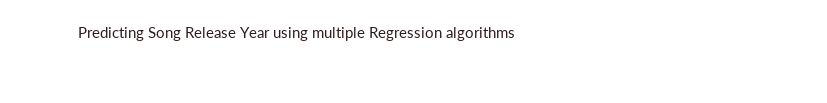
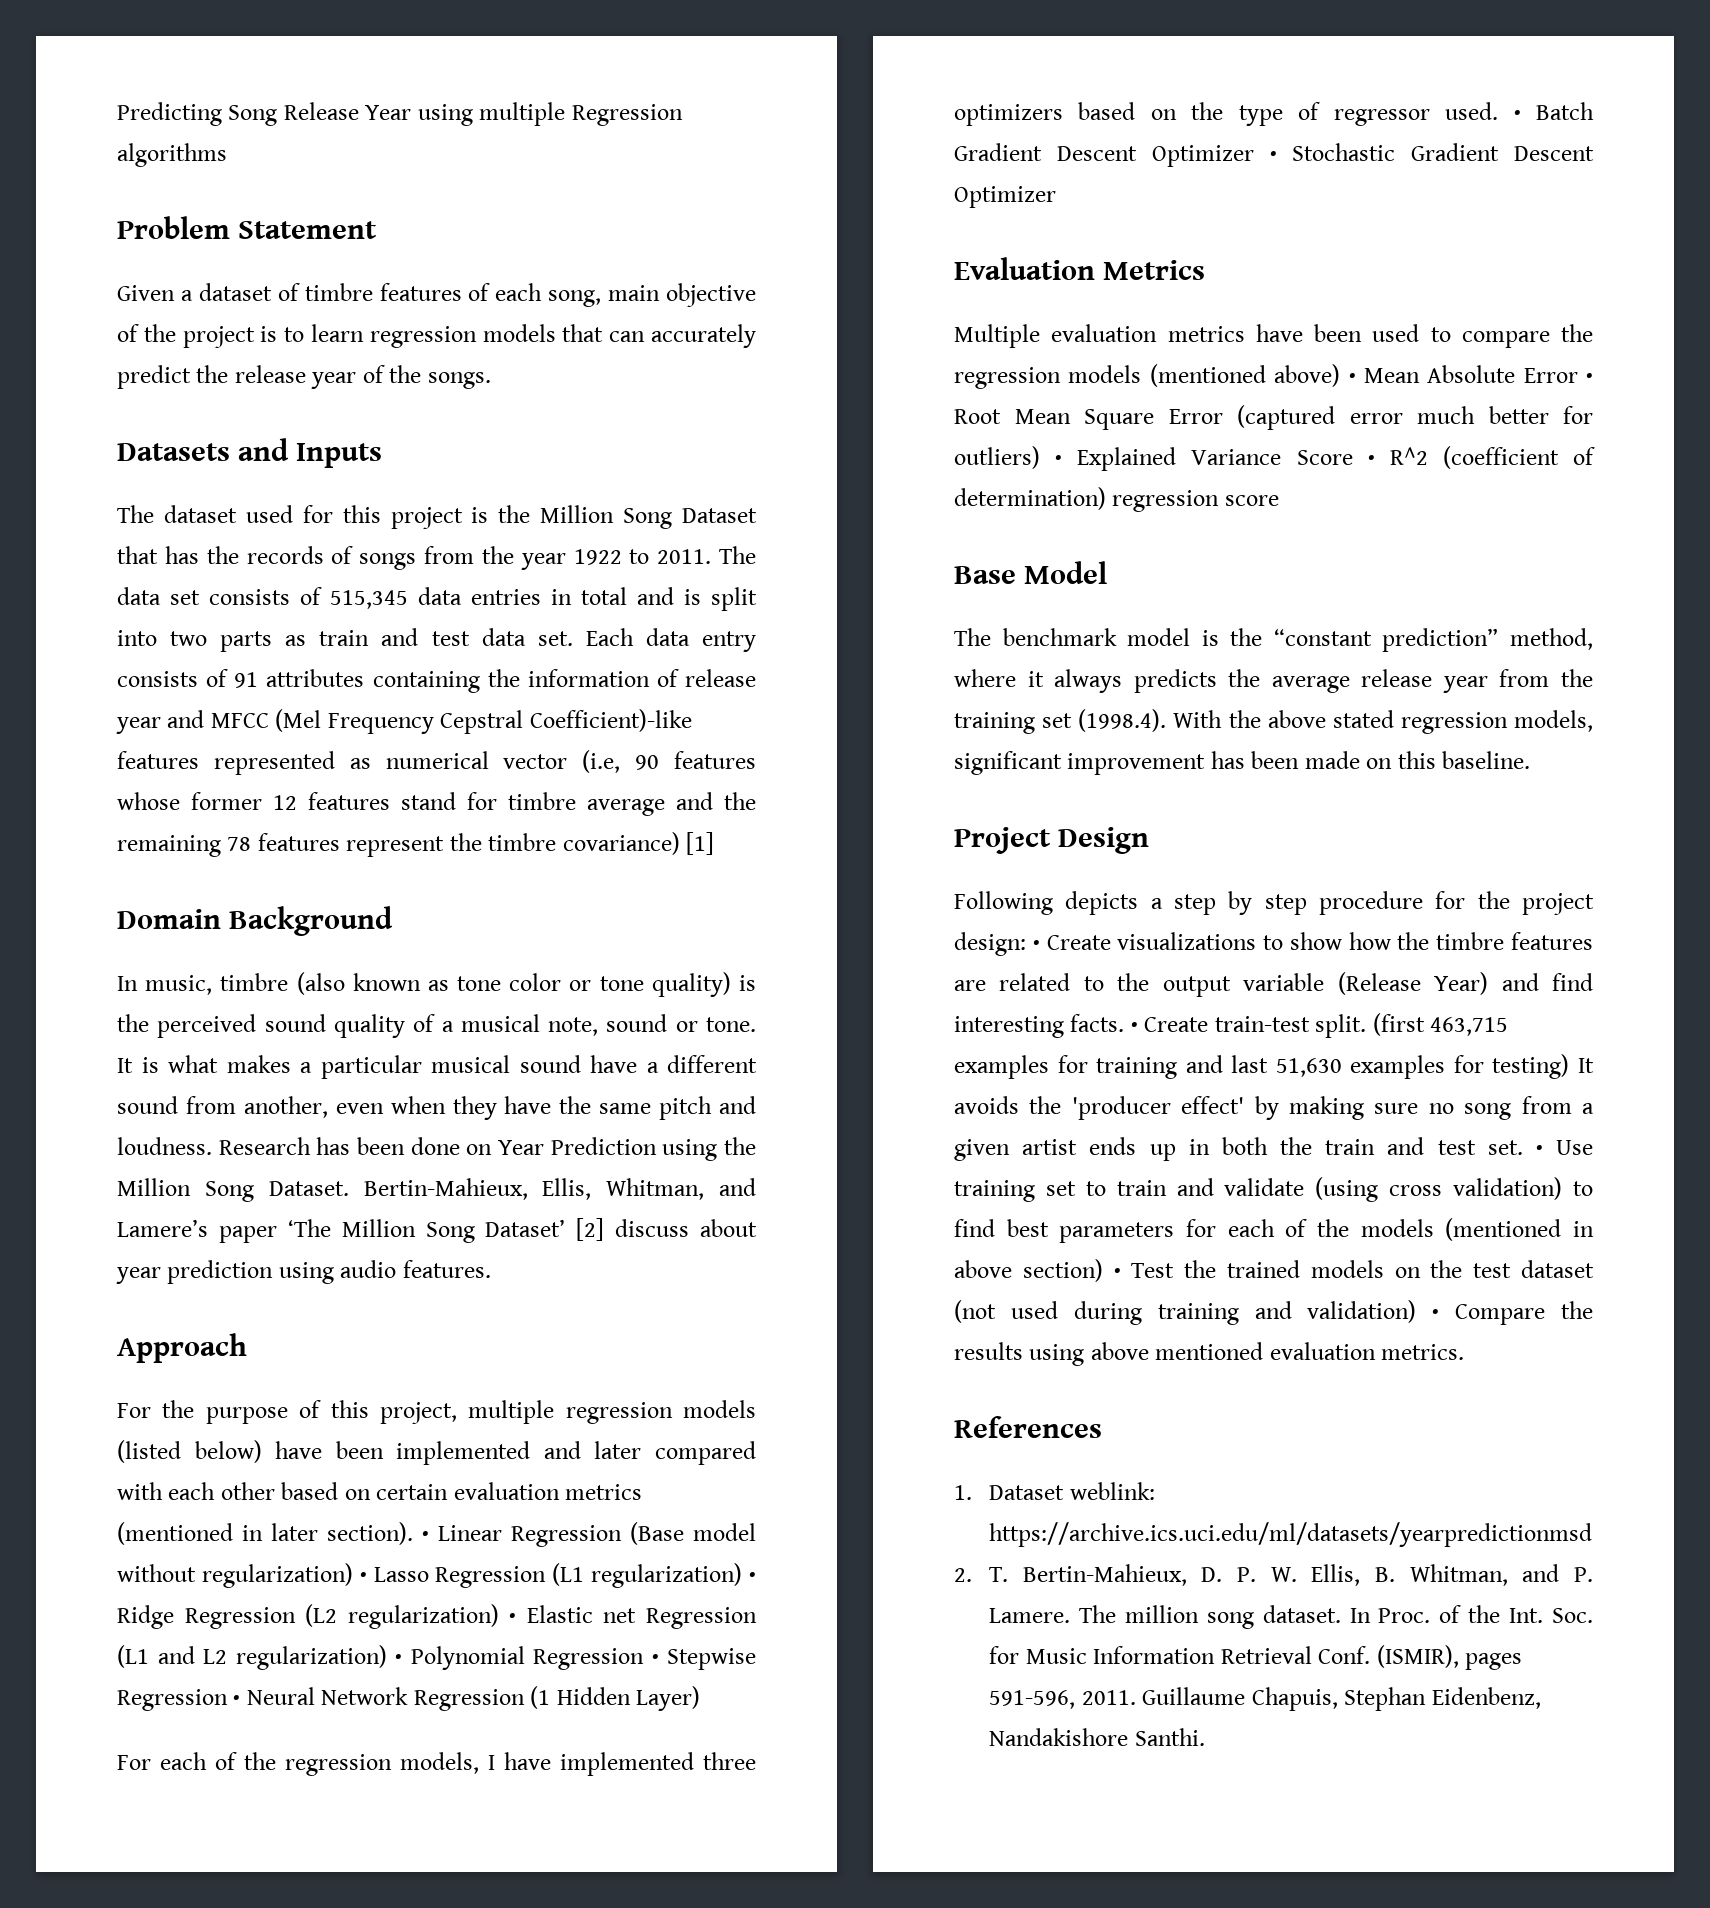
(515, 34) none -> [117,216,378,239] [117,283,756,307] [117,324,756,348] [117,365,491,389] [117,438,383,468] [117,505,757,529] [117,546,756,570] [117,587,757,611] [117,628,756,652] [117,669,756,693] [116,709,692,734] [117,750,756,775] [117,792,756,816] [117,832,715,857] [117,906,394,936] [117,972,756,997] [117,1014,756,1038] [117,1055,757,1079] [117,1096,756,1120] [117,1137,756,1161] [117,1178,756,1202] [117,1218,757,1243] [116,1260,491,1284] [117,1333,247,1363] [117,1400,756,1424] [117,1440,756,1465] [117,1482,643,1500] [117,1522,756,1547] [117,1563,756,1588] [117,1604,757,1629] [117,1645,756,1670] [117,1686,701,1711] [117,1752,756,1776] [954,102,1594,126] [954,143,1594,167] [954,186,1056,208] [954,257,1206,280] [954,324,1593,348] [954,364,1593,389] [954,405,1593,430] [954,446,1595,471] [954,487,1279,512] [954,561,1108,584] [954,628,1593,652] [954,669,1593,693] [954,709,1593,734] [954,751,1531,775] [954,827,1150,854] [954,891,1594,915] [954,932,1593,956] [954,972,1593,997] [954,1013,1509,1038] [954,1054,1594,1079] [954,1096,1594,1120] [954,1137,1593,1161] [954,1177,1593,1202] [954,1218,1594,1243] [954,1259,1594,1282] [954,1300,1593,1325] [954,1342,1465,1366] [954,1416,1102,1438] [954,1482,1155,1500] [989,1522,1593,1547] [954,1564,1593,1586] [989,1605,1593,1629] [989,1645,1523,1670] [989,1687,1541,1711] [989,1728,1205,1746] // Problem Statement // Given a dataset of timbre features of each song, main objective of the project is to learn regression models that can accurately predict the release year of the songs. // Datasets and Inputs // The dataset used for this project is the Million Song Dataset that has the records of songs from the year 1922 to 2011. The data set consists of 515,345 data entries in total and is split into two parts as train and test data set. Each data entry consists of 91 attributes containing the information of release year and MFCC (Mel Frequency Cepstral Coefficient)-like features represented as numerical vector (i.e, 90 features whose former 12 features stand for timbre average and the remaining 78 features represent the timbre covariance) [1] // Domain Background // In music, timbre (also known as tone color or tone quality) is the perceived sound quality of a musical note, sound or tone. It is what makes a particular musical sound have a different sound from another, even when they have the same pitch and loudness. Research has been done on Year Prediction using the Million Song Dataset. Bertin-Mahieux, Ellis, Whitman, and Lamere’s paper ‘The Million Song Dataset’ [2] discuss about year prediction using audio features. // Approach // For the purpose of this project, multiple regression models (listed below) have been implemented and later compared with each other based on certain evaluation metrics (mentioned in later section). • Linear Regression (Base model without regularization) • Lasso Regression (L1 regularization) • Ridge Regression (L2 regularization) • Elastic net Regression (L1 and L2 regularization) • Polynomial Regression • Stepwise Regression • Neural Network Regression (1 Hidden Layer) // For each of the regression models, I have implemented three optimizers based on the type of regressor used. • Batch Gradient Descent Optimizer • Stochastic Gradient Descent Optimizer // Evaluation Metrics // Multiple evaluation metrics have been used to compare the regression models (mentioned above) • Mean Absolute Error • Root Mean Square Error (captured error much better for outliers) • Explained Variance Score • R^2 (coefficient of determination) regression score // Base Model // The benchmark model is the “constant prediction” method, where it always predicts the average release year from the training set (1998.4). With the above stated regression models, significant improvement has been made on this baseline. // Project Design // Following depicts a step by step procedure for the project design: • Create visualizations to show how the timbre features are related to the output variable (Release Year) and find interesting facts. • Create train-test split. (first 463,715 examples for training and last 51,630 examples for testing) It avoids the 'producer effect' by making sure no song from a given artist ends up in both the train and test set. • Use training set to train and validate (using cross validation) to find best parameters for each of the models (mentioned in above section) • Test the trained models on the test dataset (not used during training and validation) • Compare the results using above mentioned evaluation metrics. // References // 1. Dataset weblink: https://archive.ics.uci.edu/ml/datasets/yearpredictionmsd // 2. T. Bertin-Mahieux, D. P. W. Ellis, B. Whitman, and P. Lamere. The million song dataset. In Proc. of the Int. Soc. for Music Information Retrieval Conf. (ISMIR), pages 591-596, 2011. Guillaume Chapuis, Stephan Eidenbenz, Nandakishore Santhi.

